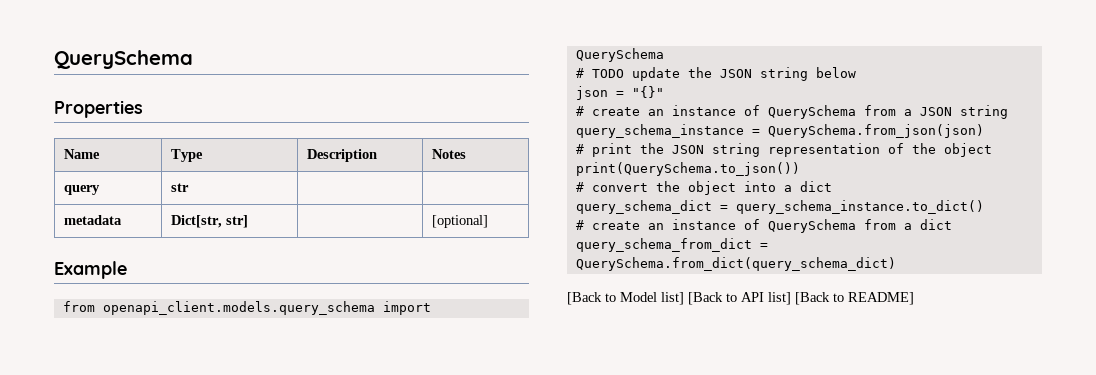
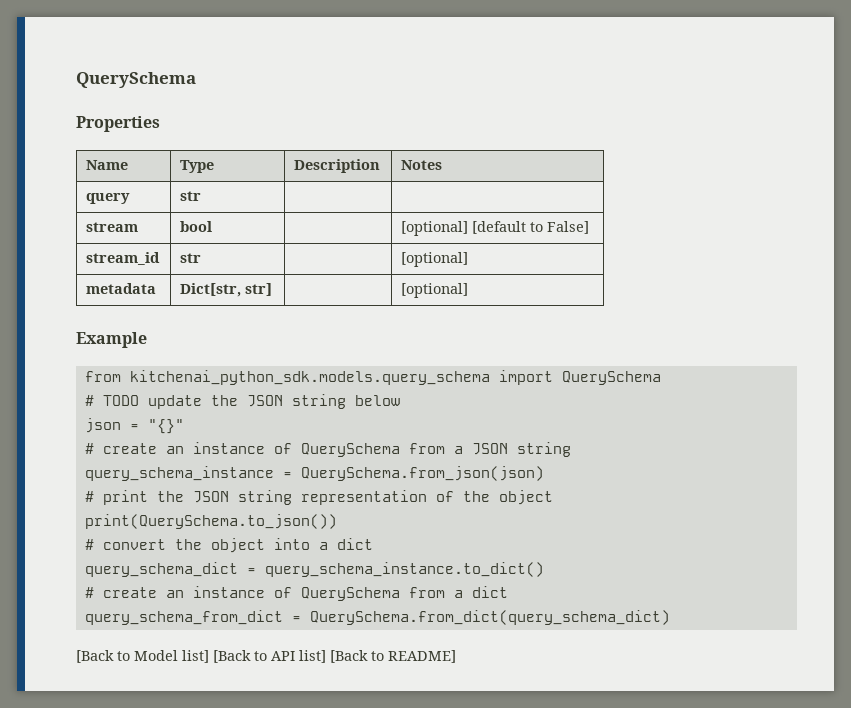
(190, 187) none -> [86,222,139,232] [180,221,213,232] [401,221,590,236] [86,252,161,265] [180,253,202,263] [401,252,469,267] // stream | bool | | [optional] [default to False] // stream_id | str | | [optional]
[102,301,375,315] openapi_client.models.query_schema -> [129,370,490,385] kitchenai_python_sdk.models.query_schema

